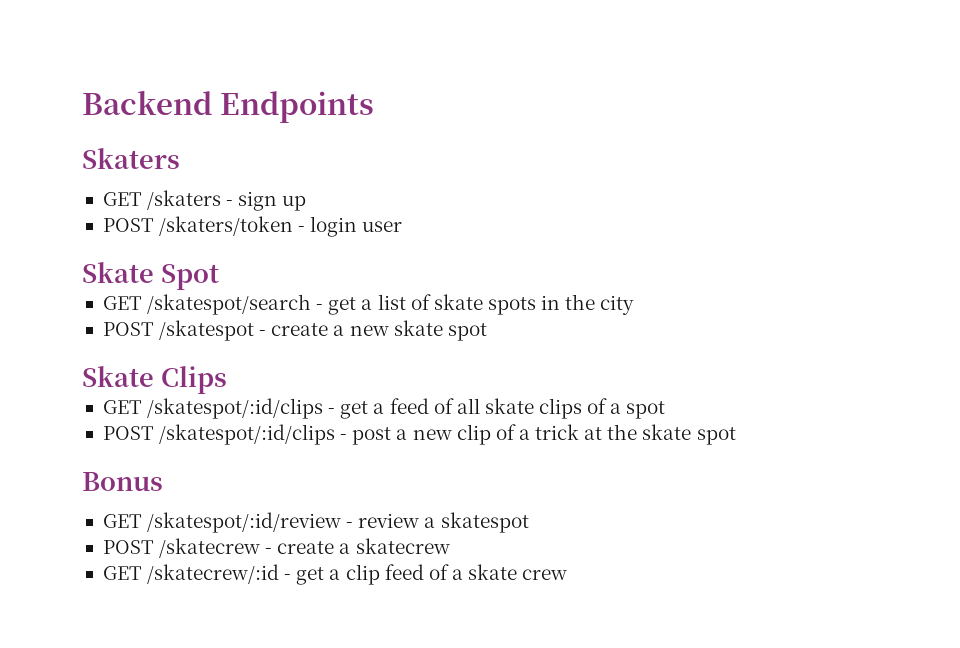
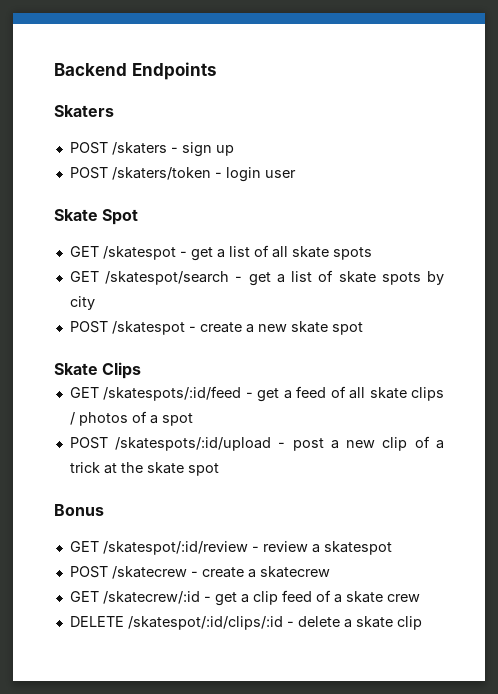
[102,192,142,206] GET -> [69,142,108,154] POST
(219, 277) none -> [69,245,372,261] // GET /skatespot - get a list of all skate spots
[541,294,596,310] in the -> [427,271,444,285] by
[147,398,324,419] /skatespot/:id/clips -> [103,386,242,401] /skatespots/:id/feed
(583, 408) none -> [69,412,128,426] / photos
[159,424,336,445] /skatespot/:id/clips -> [115,437,272,451] /skatespots/:id/upload
(568, 574) none -> [69,616,422,630] // DELETE /skatespot/:id/clips/:id - delete a skate clip

